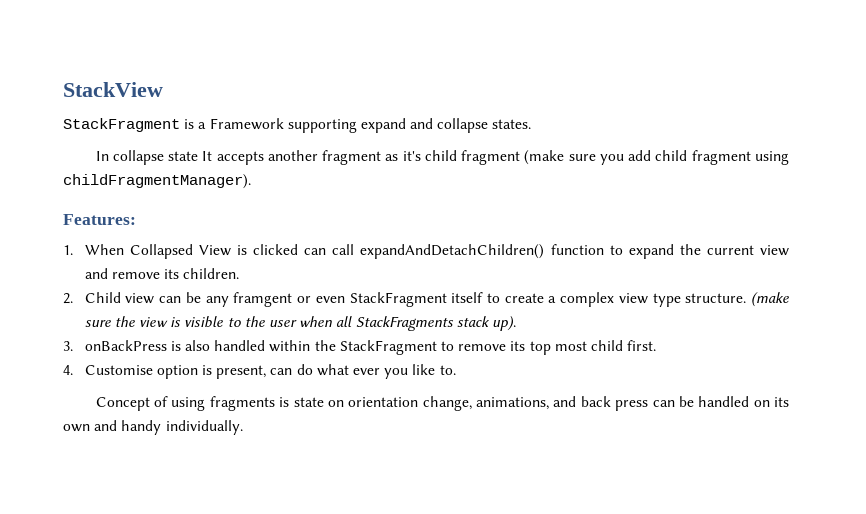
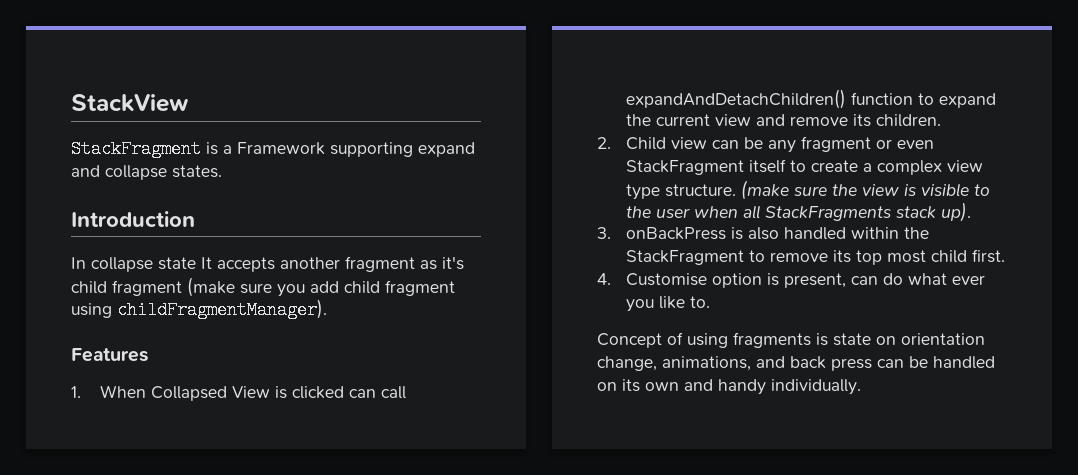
(532, 124) none -> [71,211,195,227] // Introduction
[63,214,136,225] Features: -> [71,348,148,362] Features
[233,292,293,307] framgent -> [801,136,872,152] fragment

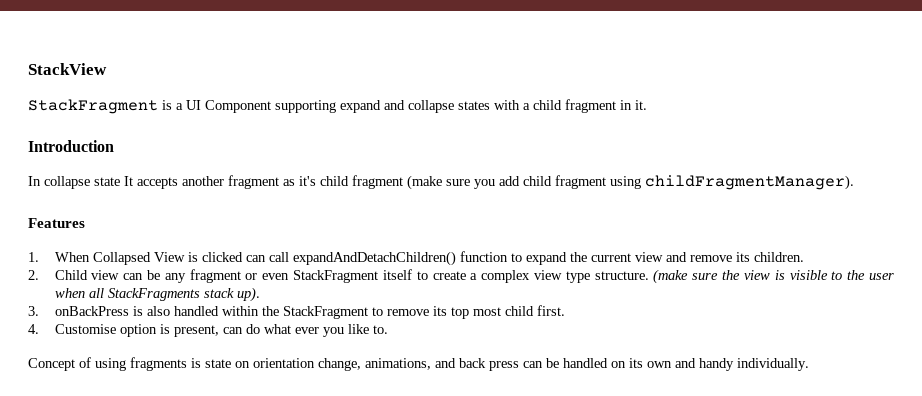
[237,142,325,155] Framework -> [186,100,271,113] UI Component
[172,165,222,178] states. -> [458,99,647,113] states with a child fragment in it.

